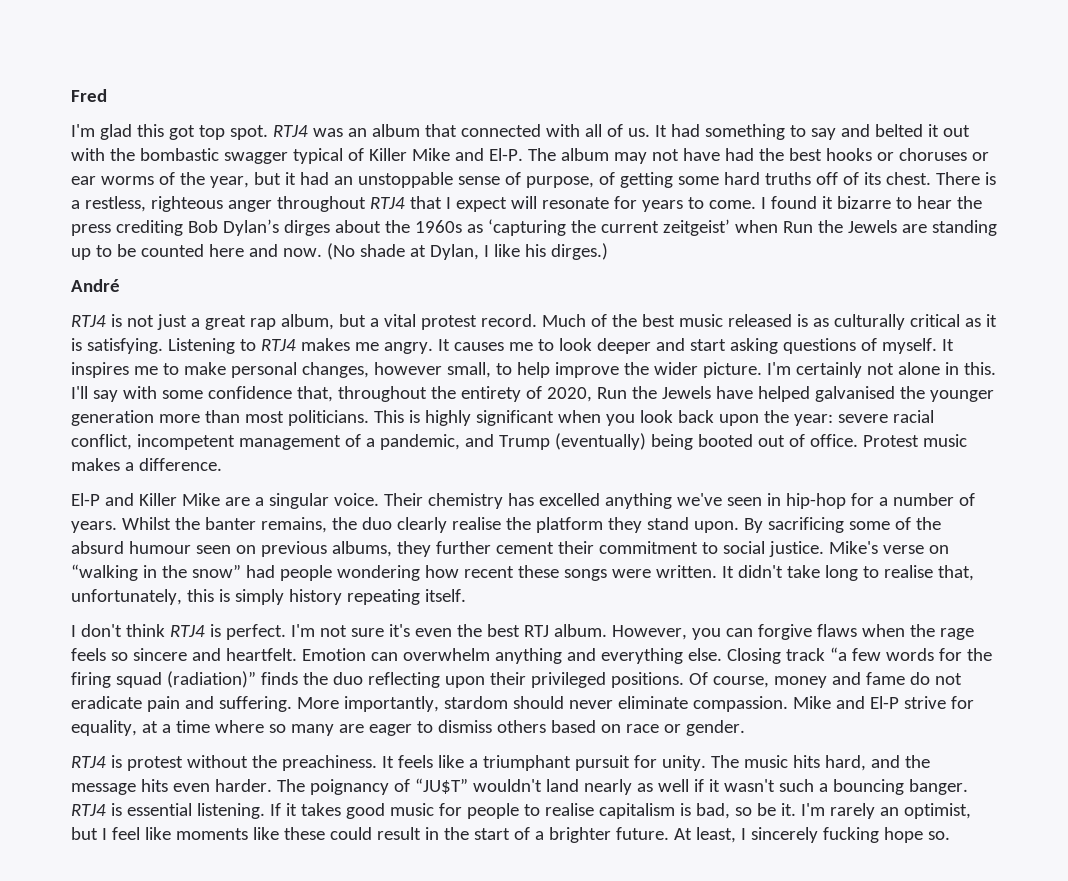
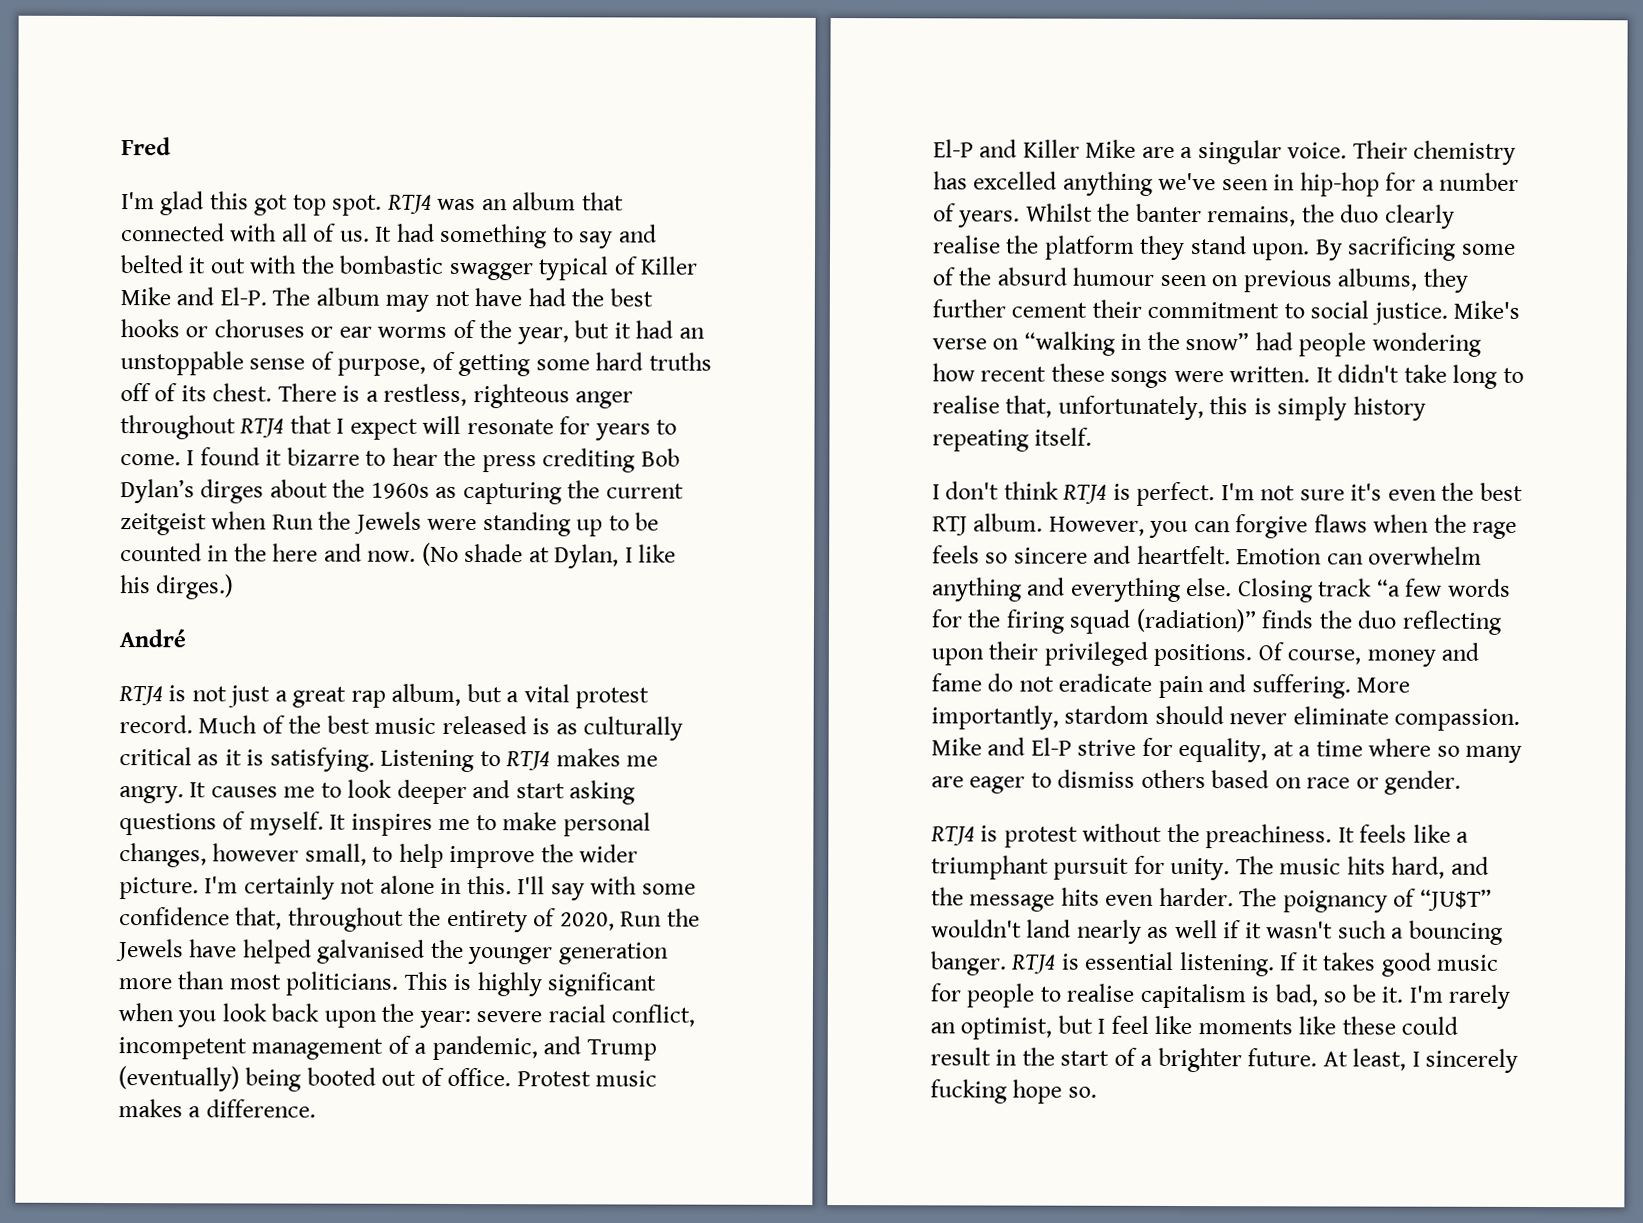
[487,219,566,236] ‘capturing -> [462,481,562,505] capturing
[662,219,730,236] zeitgeist’ -> [120,513,207,536] zeitgeist
[901,224,927,233] are -> [427,518,478,531] were
(204, 250) none -> [207,543,267,562] in the

